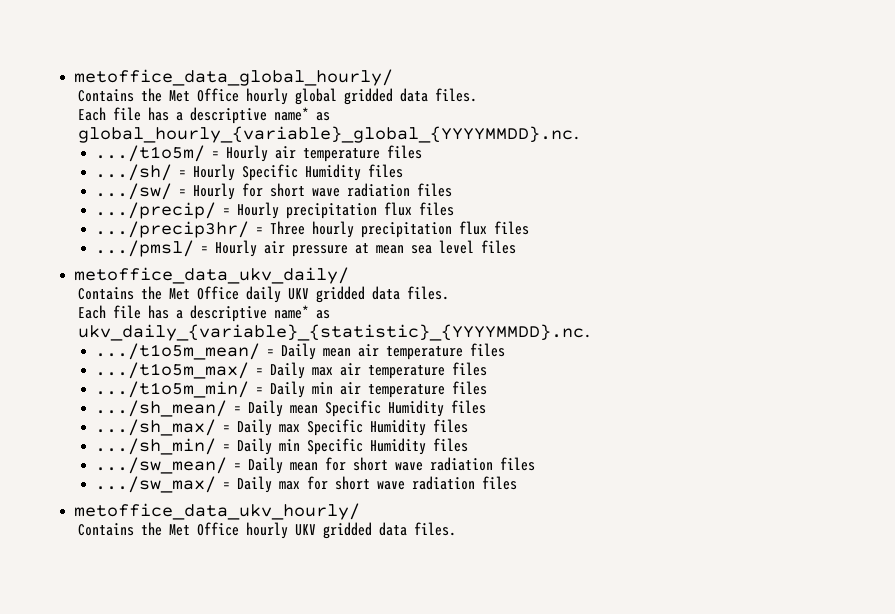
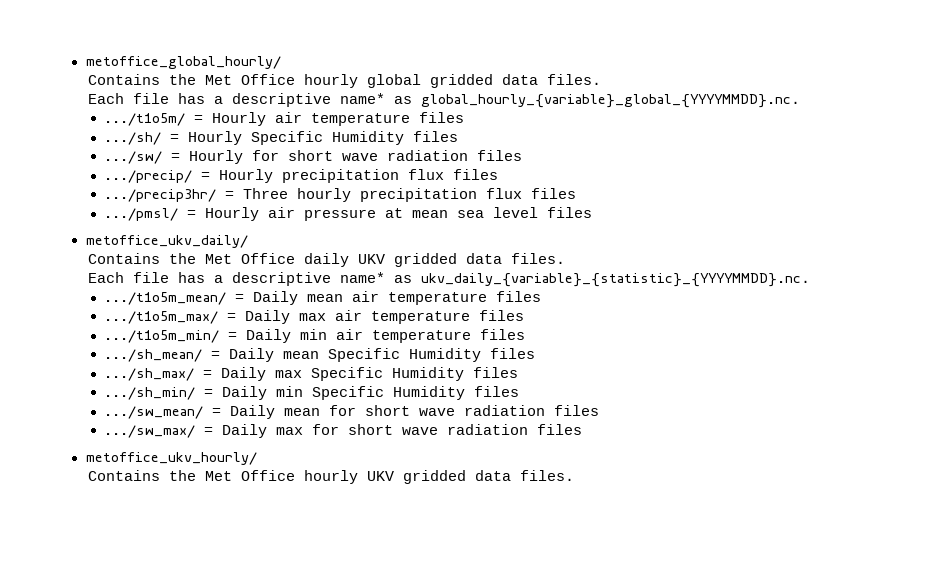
[74,69,394,86] metoffice_data_global_hourly/ -> [85,56,281,69] metoffice_global_hourly/
[74,267,350,284] metoffice_data_ukv_daily/ -> [85,235,248,248] metoffice_ukv_daily/
[74,503,361,520] metoffice_data_ukv_hourly/ -> [85,452,257,465] metoffice_ukv_hourly/

